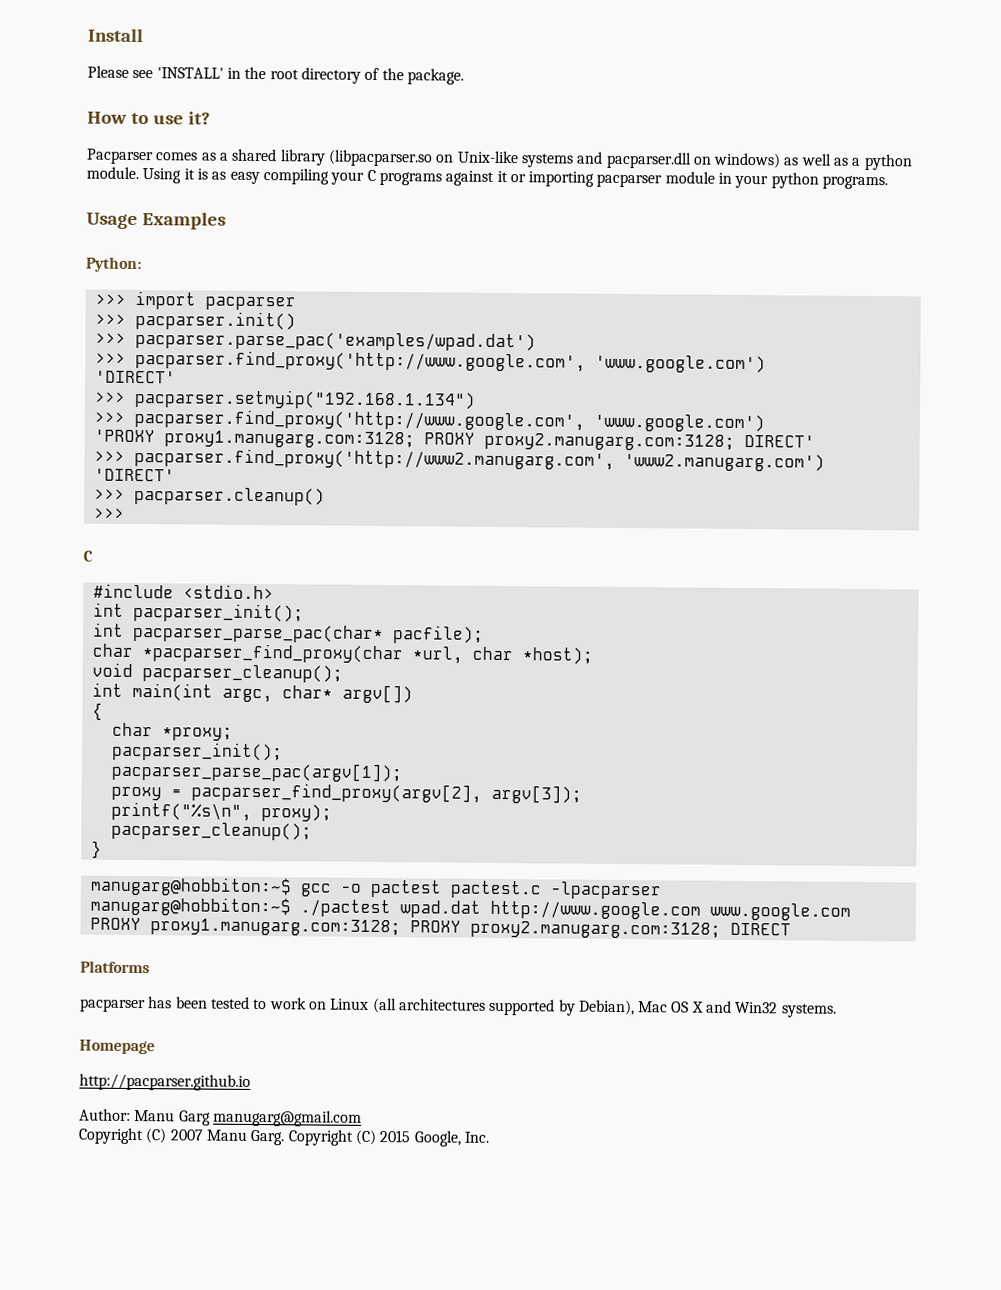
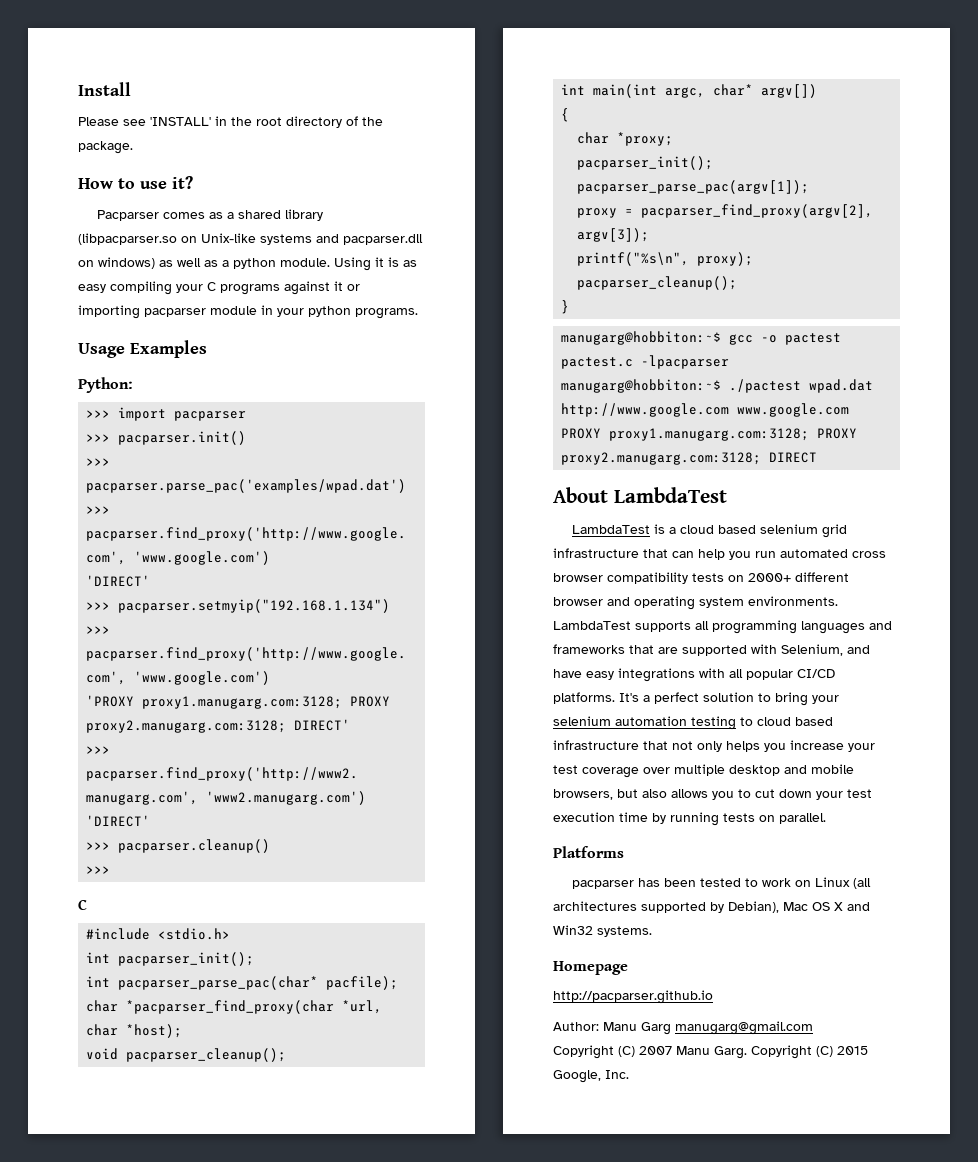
(791, 929) none -> [553,487,727,503] [571,524,847,538] [553,548,886,560] [553,572,849,584] [553,596,838,610] [553,620,892,634] [553,644,870,656] [553,668,835,682] [553,692,839,706] [553,716,833,730] [553,740,875,752] [553,764,854,778] [553,789,872,800] [553,812,826,826] // About LambdaTest // LambdaTest is a cloud based selenium grid infrastructure that can help you run automated cross browser compatibility tests on 2000+ different browser and operating system environments. LambdaTest supports all programming languages and frameworks that are supported with Selenium, and have easy integrations with all popular CI/CD platforms. It's a perfect solution to bring your selenium automation testing to cloud based infrastructure that not only helps you increase your test coverage over multiple desktop and mobile browsers, but also allows you to cut down your test execution time by running tests on parallel.

